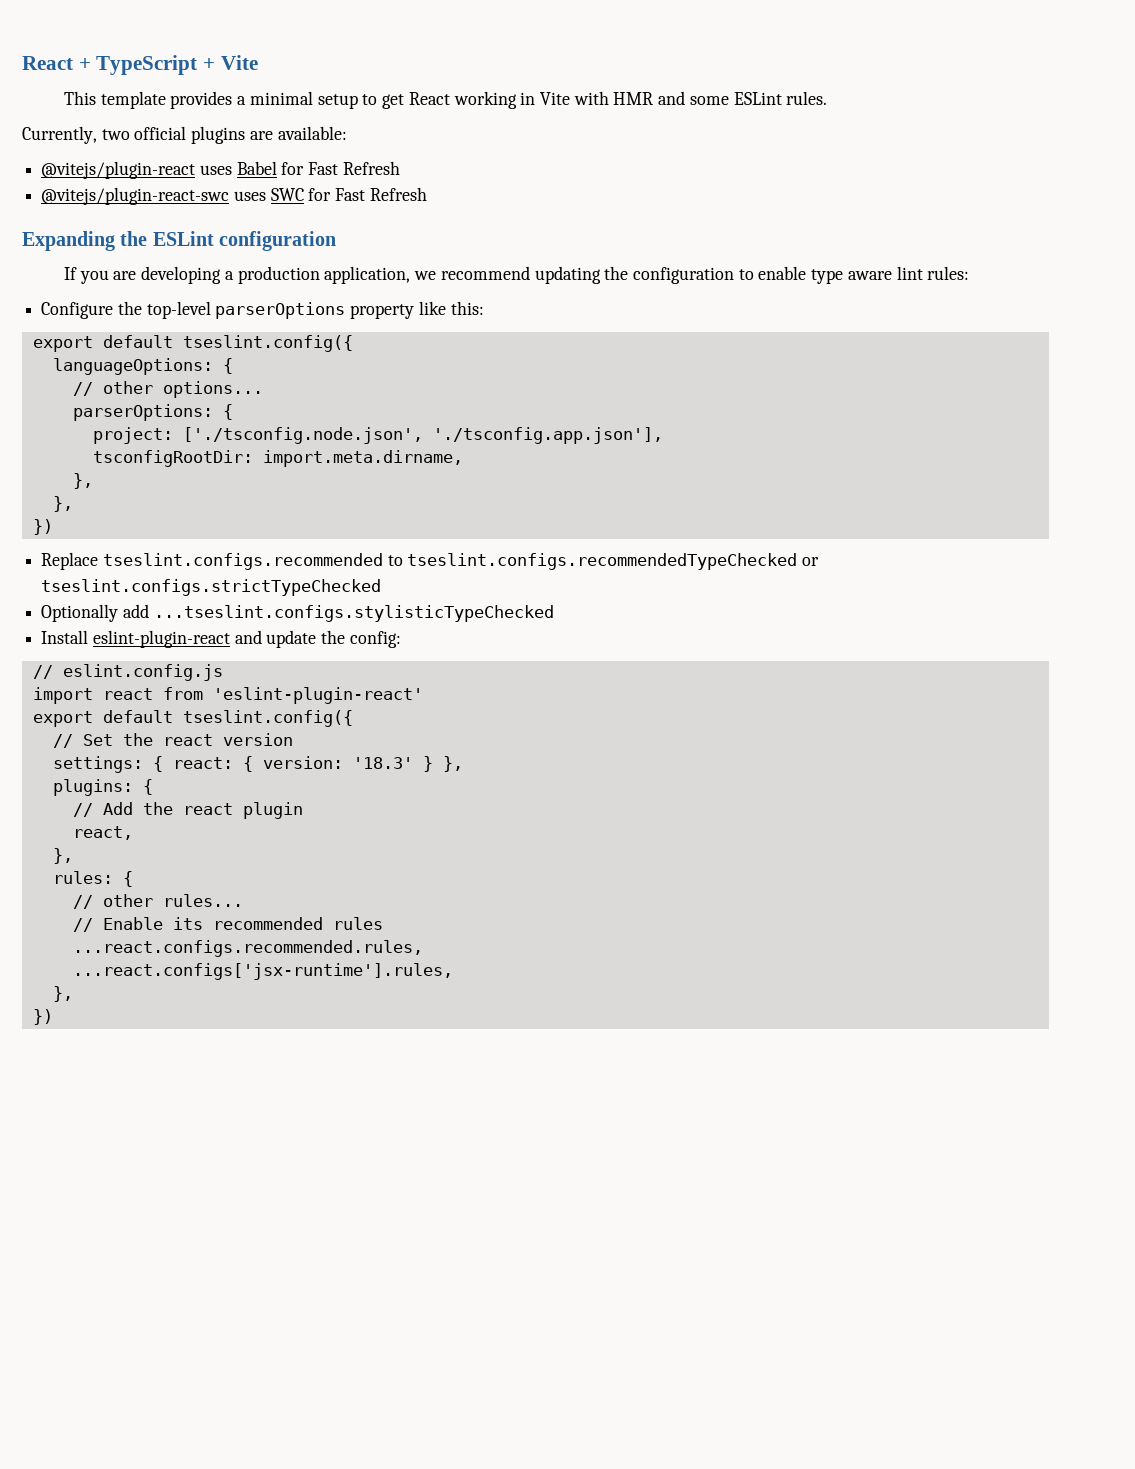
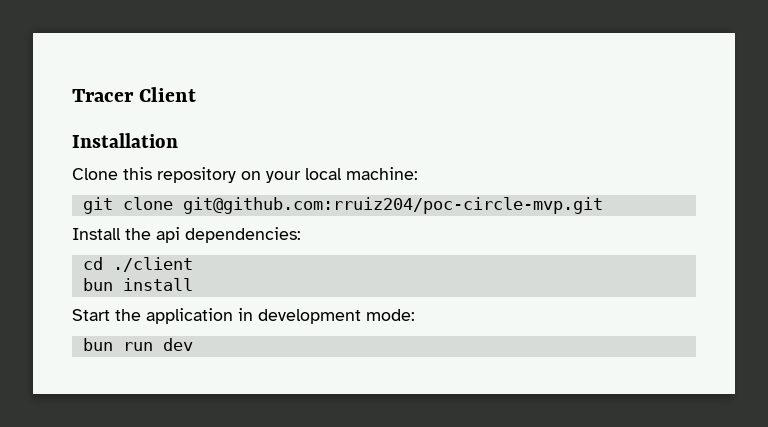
[22,55,258,75] [63,91,828,109] [22,126,347,144] [41,161,400,179] [41,187,427,205] [22,231,337,251] [63,266,970,284] [41,301,484,319] [32,335,353,352] [52,358,233,375] [72,381,263,398] [72,404,233,421] [92,427,663,444] [92,450,463,467] [72,473,93,489] [52,496,73,512] [32,519,53,535] [41,552,820,570] [41,579,382,596] [41,604,554,622] [41,630,401,648] [32,664,223,681] [32,687,423,704] [32,710,353,727] [52,733,293,748] [52,756,463,773] [52,779,153,796] [72,802,303,819] [72,826,133,840] [52,848,73,864] [52,871,133,887] [72,894,243,909] [72,917,383,932] [72,940,423,957] [72,963,453,980] [52,986,73,1002] [32,1009,53,1025] React + TypeScript + Vite // This template provides a minimal setup to get React working in Vite with HMR and some ESLint rules. // Currently, two official plugins are available: // @vitejs/plugin-react uses Babel for Fast Refresh // @vitejs/plugin-react-swc uses SWC for Fast Refresh // Expanding the ESLint configuration // If you are developing a production application, we recommend updating the configuration to enable type aware lint rules: // Configure the top-level parserOptions property like this: // export default tseslint.config({ // languageOptions: { // // other options... // parserOptions: { // project: ['./tsconfig.node.json', './tsconfig.app.json'], // tsconfigRootDir: import.meta.dirname, // }, // }, // }) // Replace tseslint.configs.recommended to tseslint.configs.recommendedTypeChecked or tseslint.configs.strictTypeChecked // Optionally add ...tseslint.configs.stylisticTypeChecked // Install eslint-plugin-react and update the config: // // eslint.config.js // import react from 'eslint-plugin-react' // export default tseslint.config({ // // Set the react version // settings: { react: { version: '18.3' } }, // plugins: { // // Add the react plugin // react, // }, // rules: { // // other rules... // // Enable its recommended rules // ...react.configs.recommended.rules, // ...react.configs['jsx-runtime'].rules, // }, // }) -> [72,87,197,102] [72,133,178,148] [72,167,418,183] [82,197,603,214] [72,227,301,243] [82,257,193,272] [82,278,193,291] [72,308,415,324] [82,338,193,351] Tracer Client // Installation // Clone this repository on your local machine: // git clone git@github.com:rruiz204/poc-circle-mvp.git // Install the api dependencies: // cd ./client // bun install // Start the application in development mode: // bun run dev

